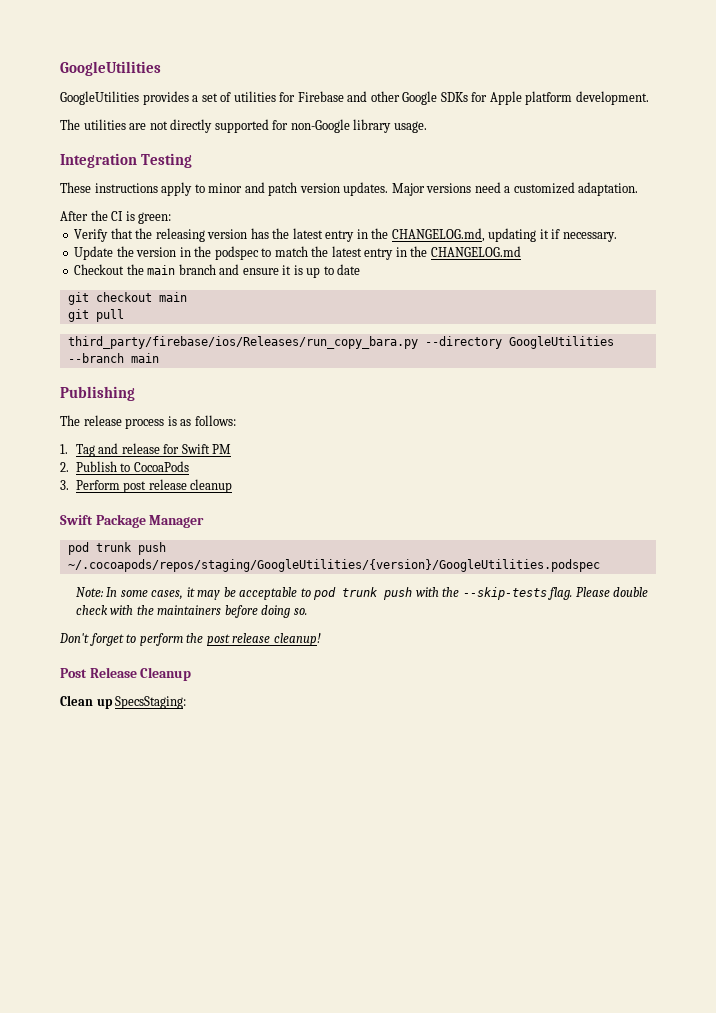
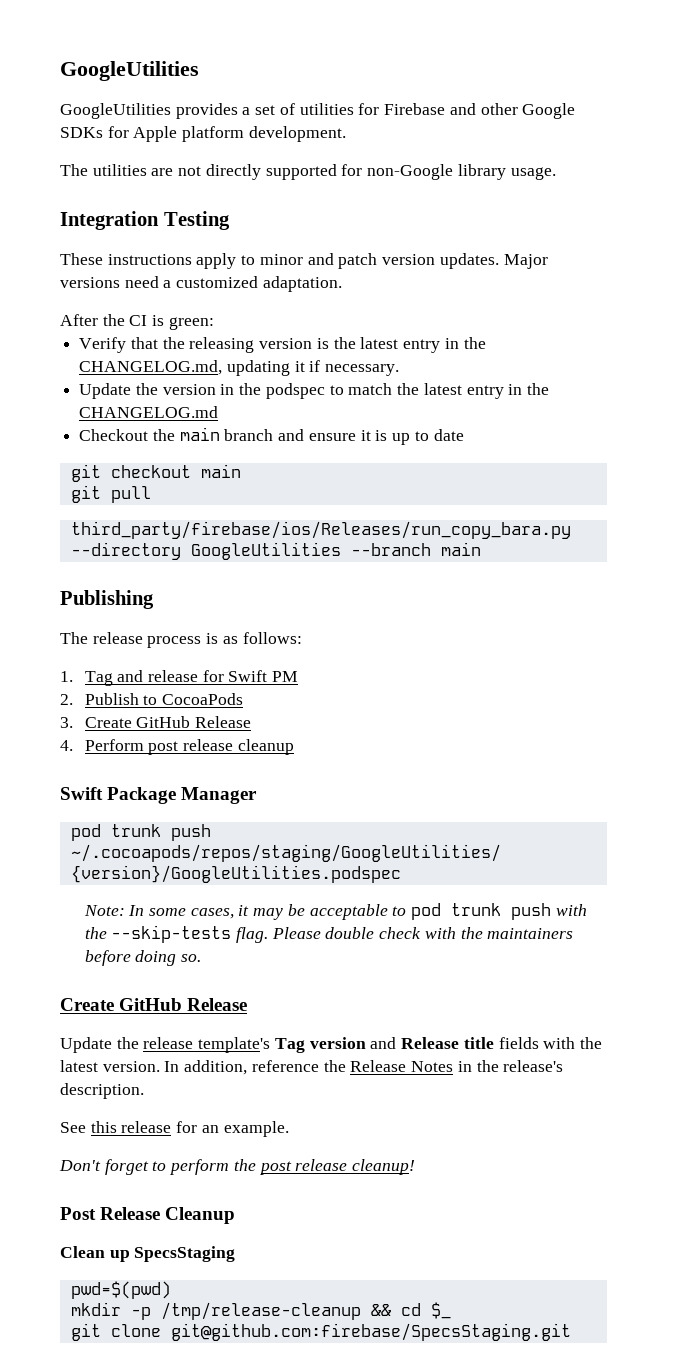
[250,228,269,239] has -> [316,338,329,349] is
(69, 485) none -> [84,716,252,728] [60,740,73,751] Create GitHub Release // 4.
(307, 611) none -> [60,998,248,1011] [60,1037,602,1053] [60,1060,564,1075] [60,1083,144,1099] [60,1121,289,1137] // Create GitHub Release // Update the release template's Tag version and Release title fields with the latest version. In addition, reference the Release Notes in the release's description. // See this release for an example.
[115,696,187,709] SpecsStaging: -> [134,1246,236,1262] [70,1281,171,1299] [70,1302,451,1320] [70,1323,571,1341] SpecsStaging // pwd=$(pwd) // mkdir -p /tmp/release-cleanup && cd $_ // git clone git@github.com:firebase/SpecsStaging.git

